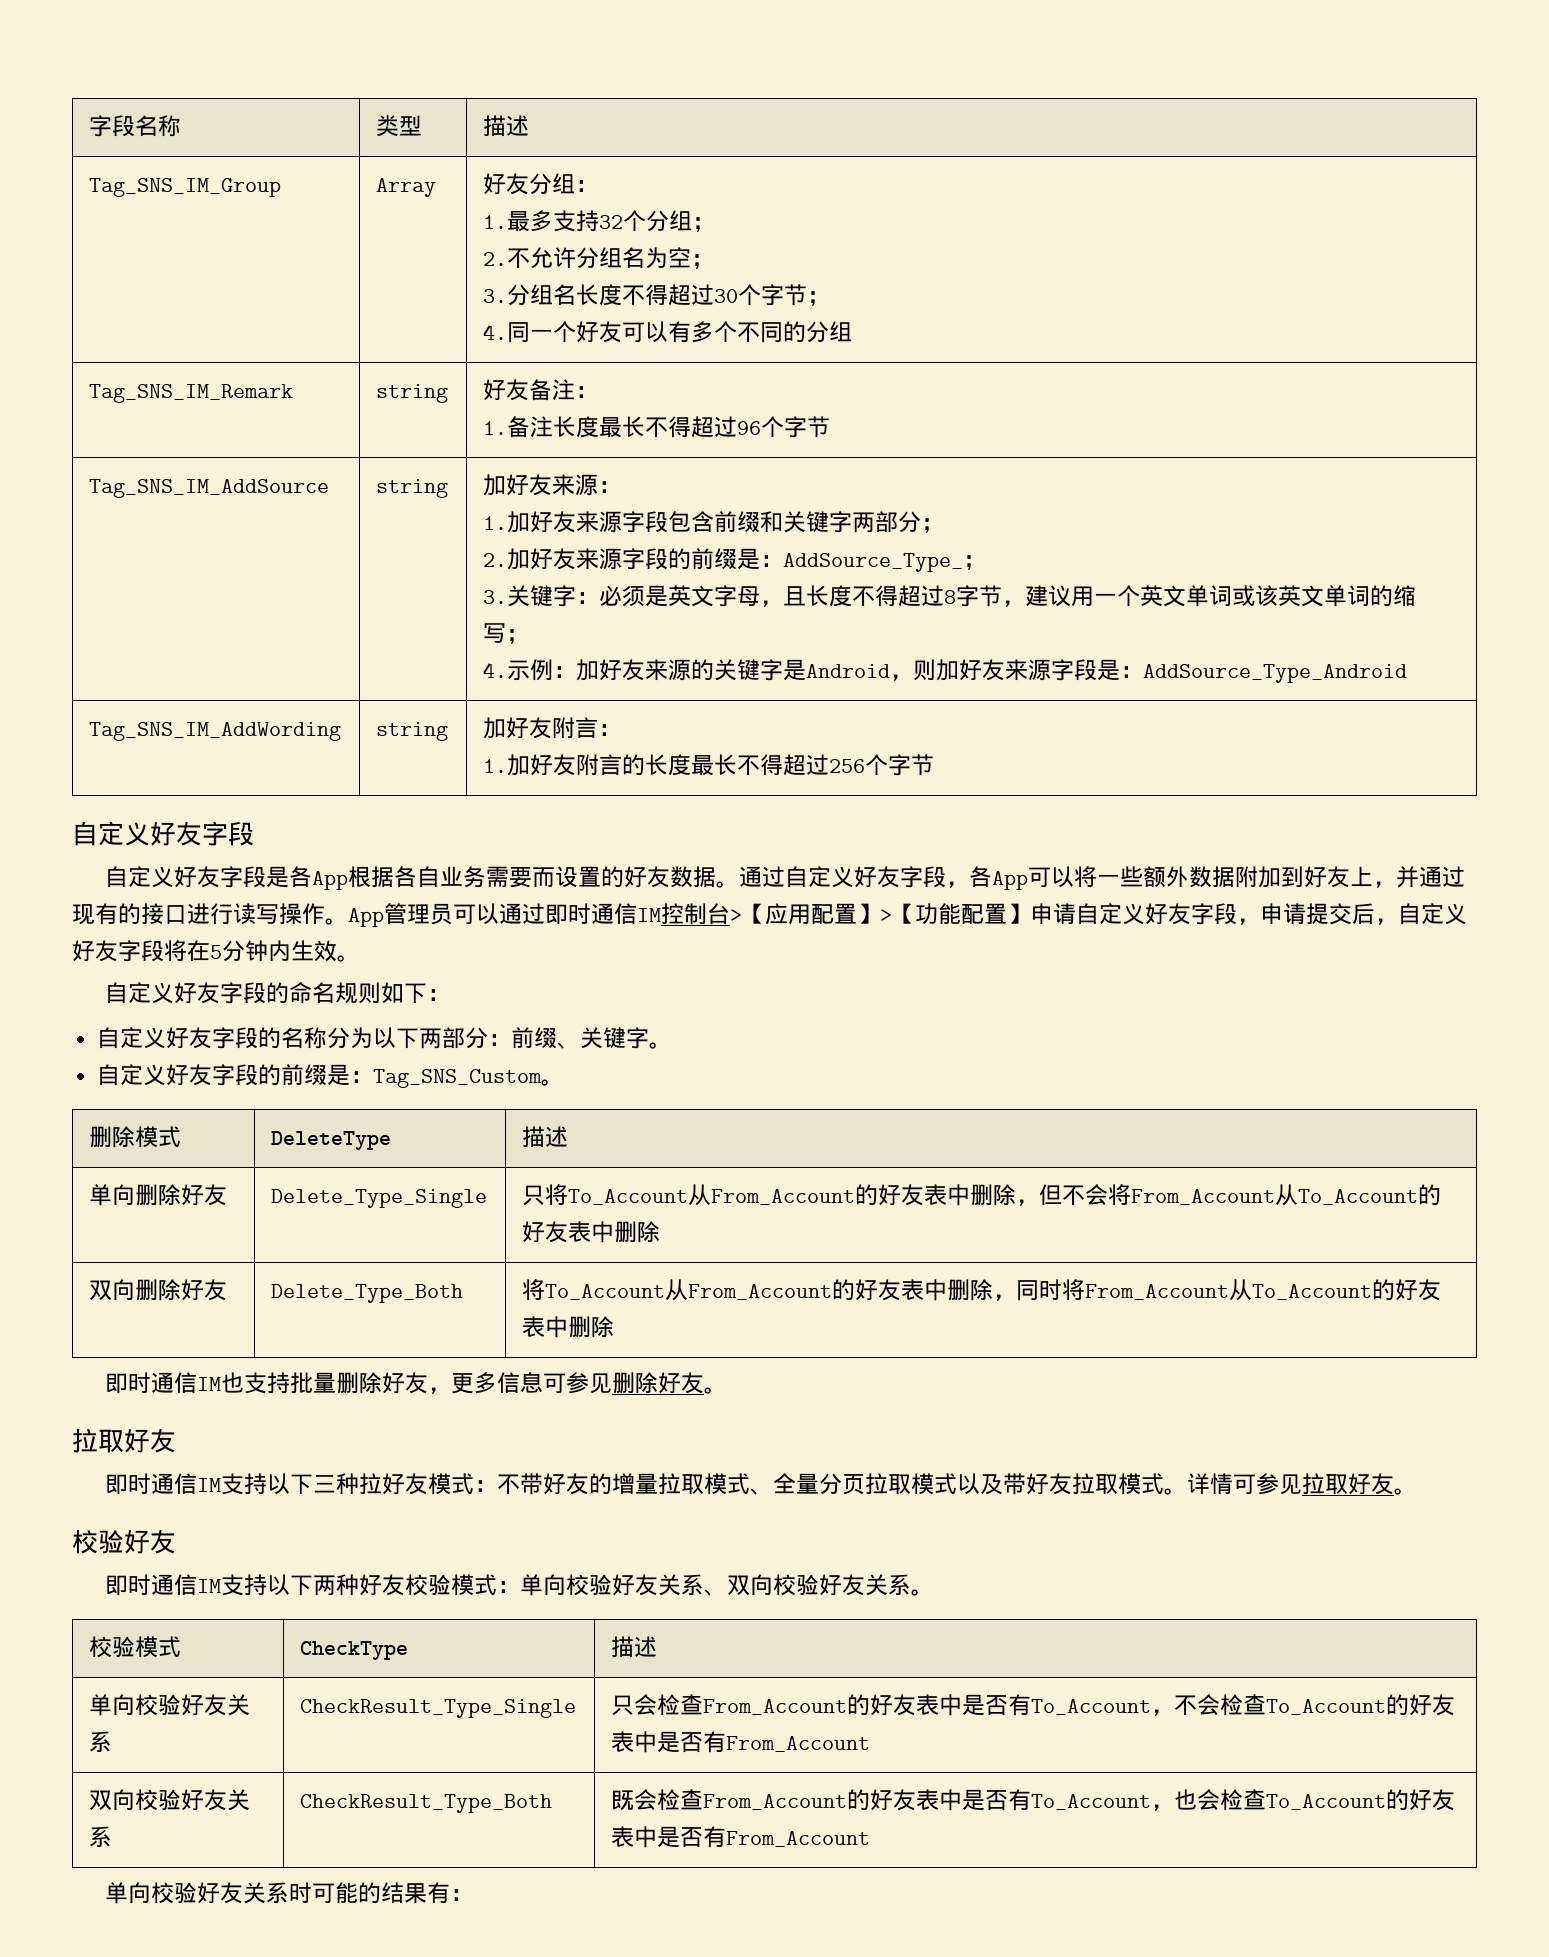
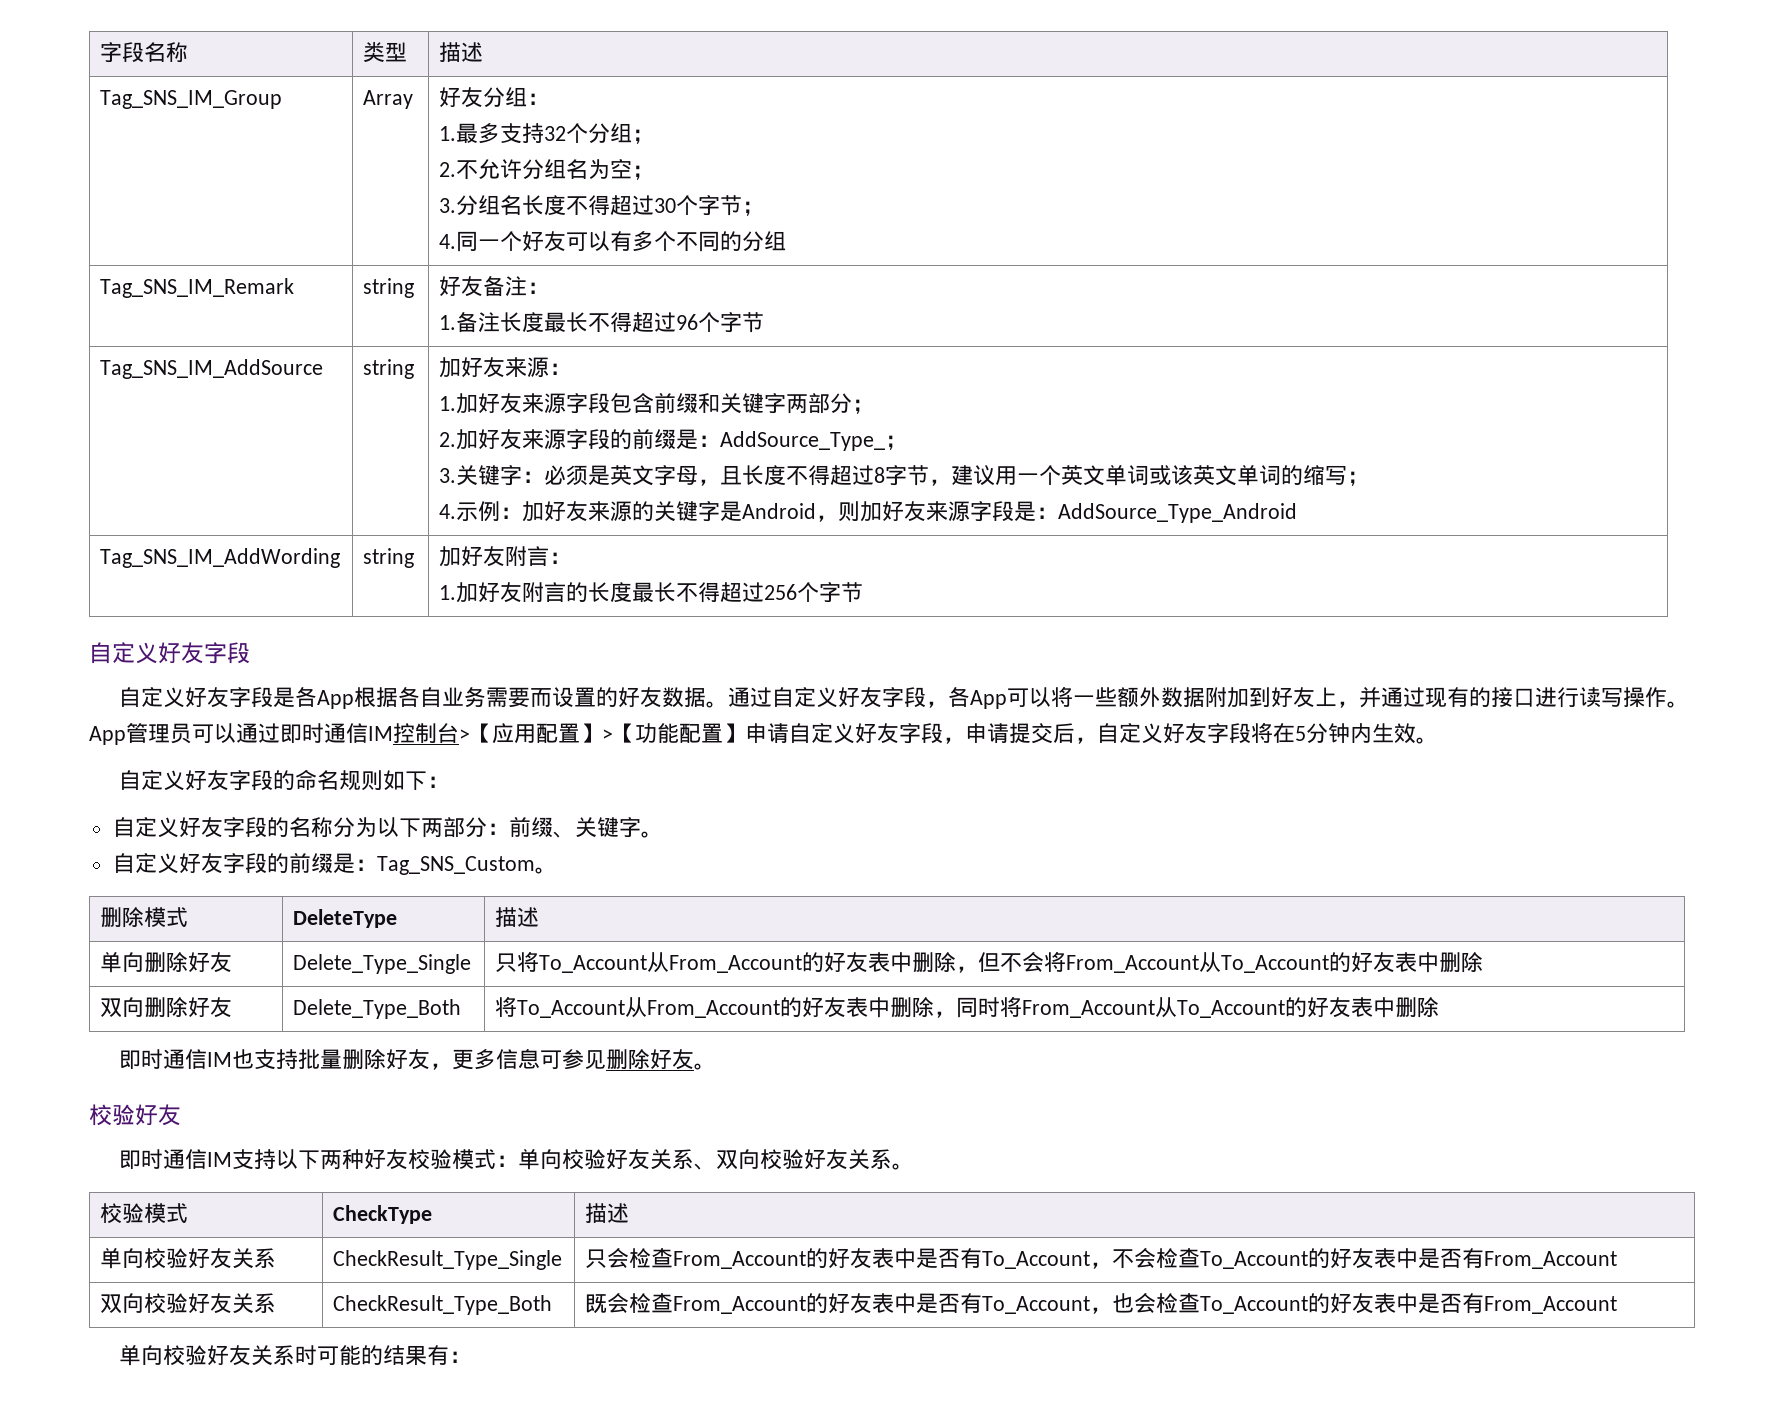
[72,1428,176,1453] [104,1473,1417,1495] // 拉取好友 // 即时通信IM支持以下三种拉好友模式：不带好友的增量拉取模式、全量分页拉取模式以及带好友拉取模式。详情可参见拉取好友。 -> (716, 1066) none

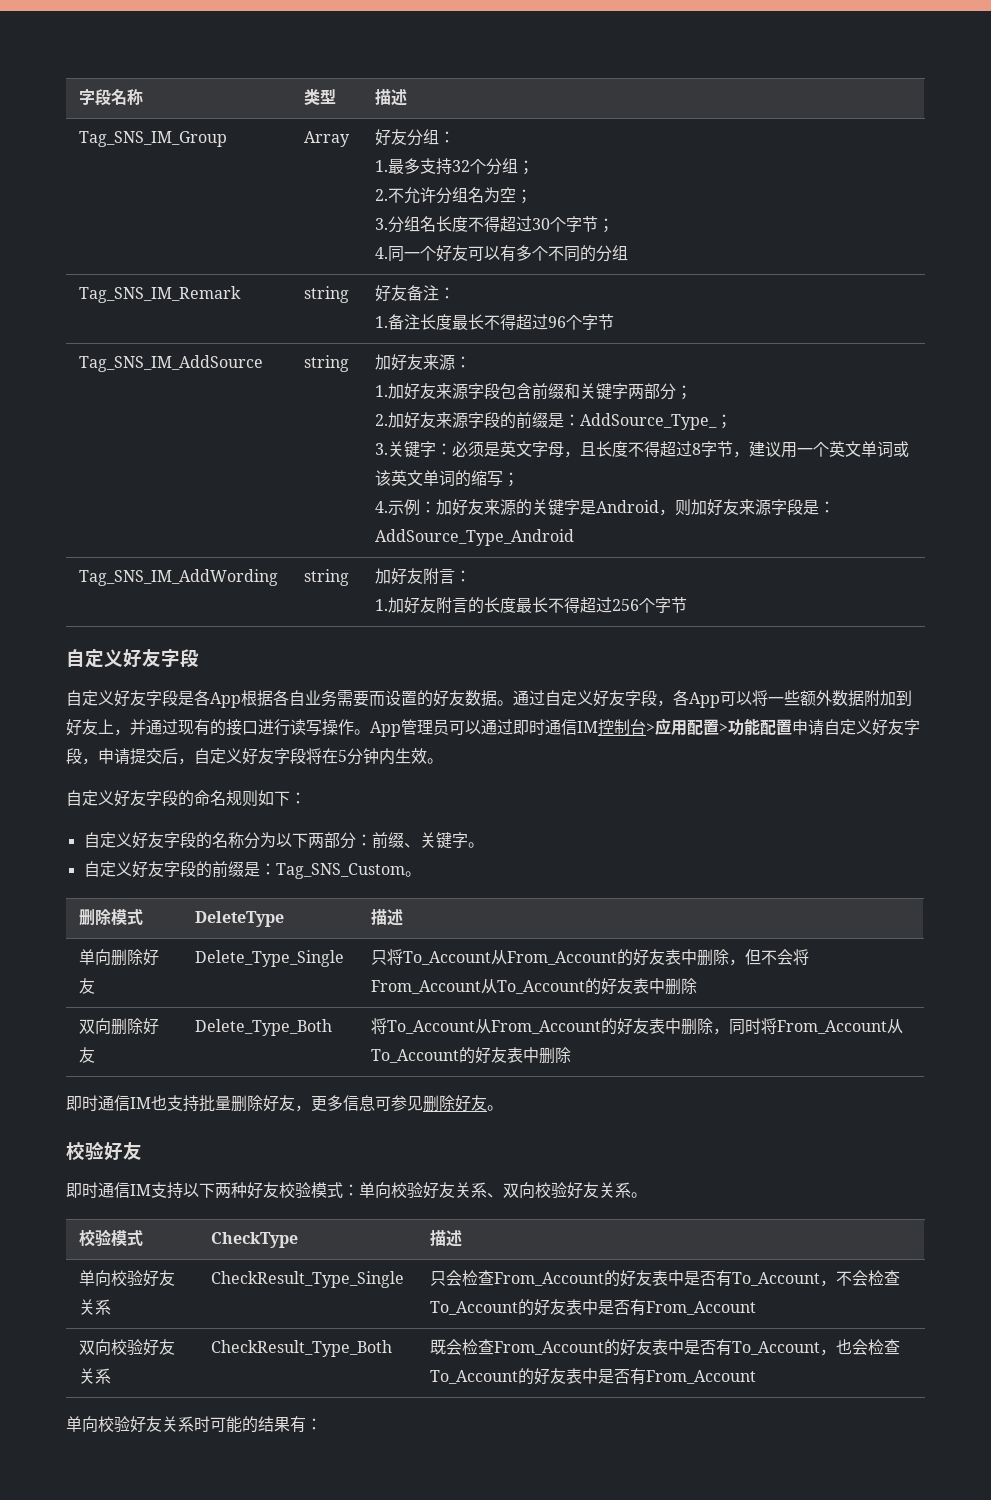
[470,723,492,743] 【 -> (655, 728) none
[580,723,635,743] 】>【 -> [719,723,728,733] >
[723,723,745,743] 】 -> (792, 727) none

